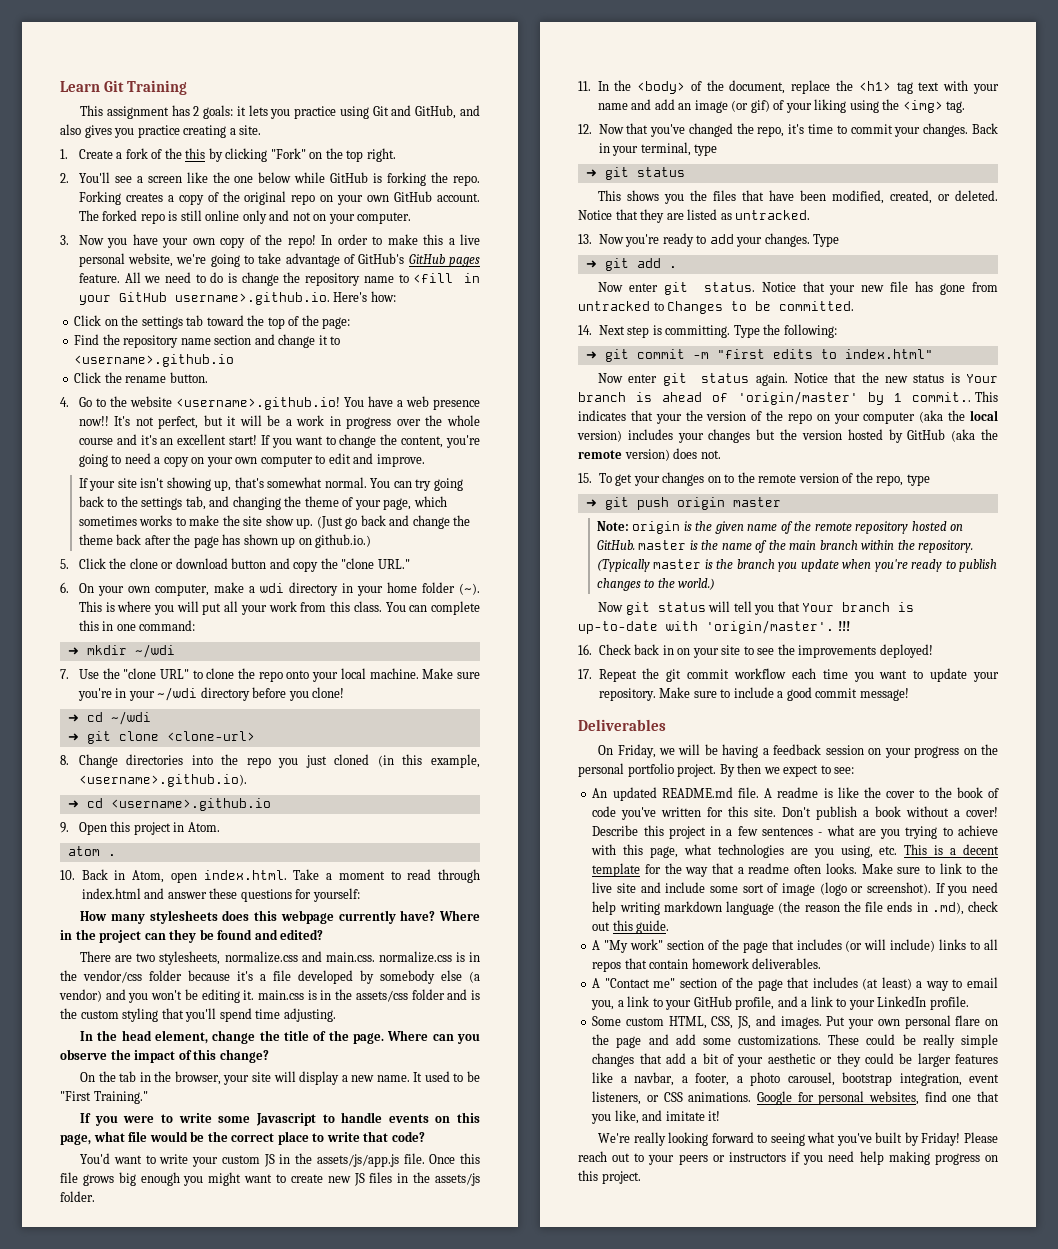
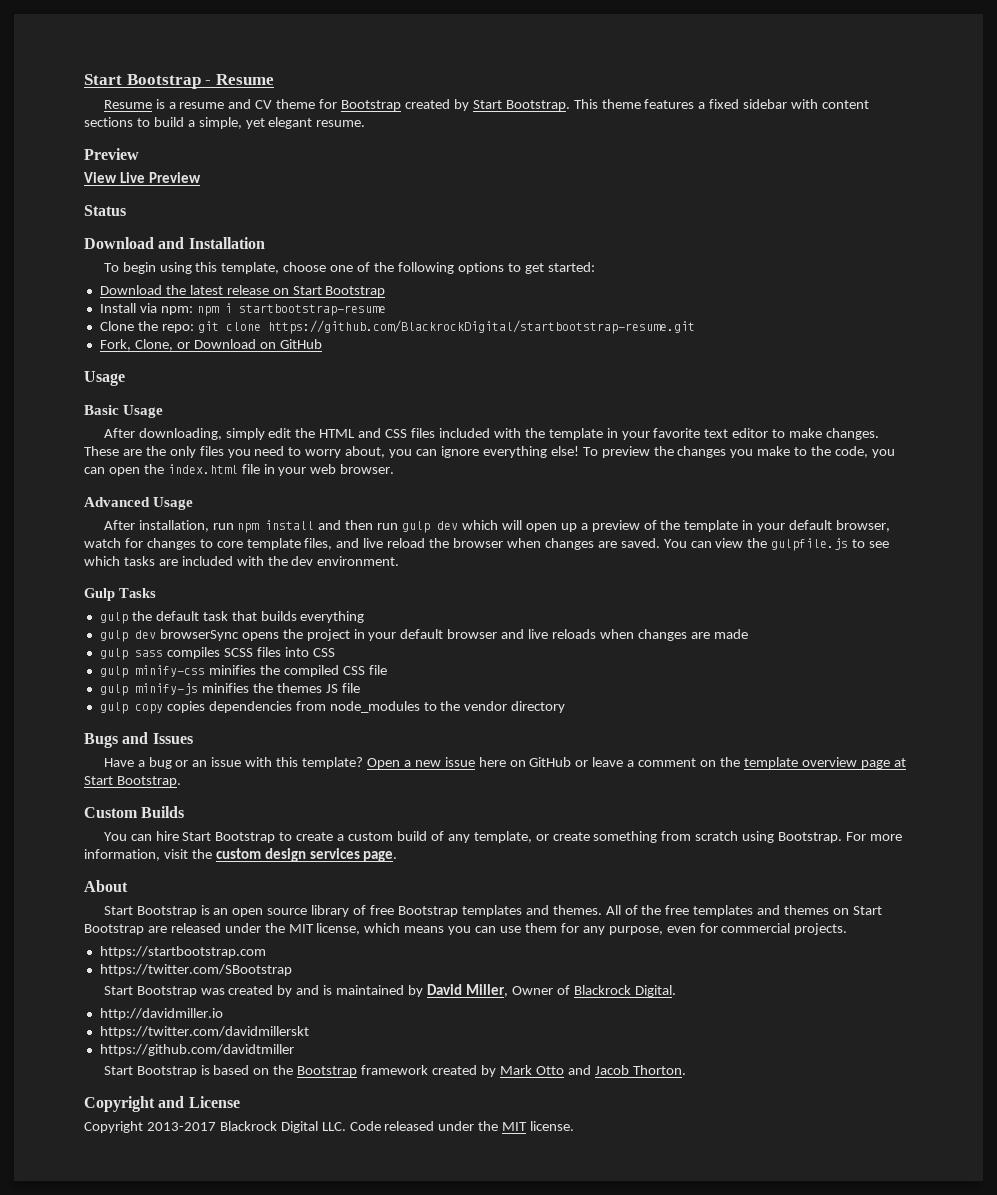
[60,80,188,95] [80,105,481,119] [60,124,262,138] [60,148,396,162] [60,172,480,186] [78,191,481,205] [78,210,412,224] [60,234,481,248] [78,253,481,267] [78,272,480,286] [78,291,396,305] [74,315,351,329] [74,334,341,348] [74,354,235,367] [74,372,208,383] [60,396,480,410] [78,415,481,429] [78,434,481,448] [78,453,425,467] [78,477,463,491] [78,496,447,510] [78,515,471,529] [78,534,372,548] [60,558,410,572] [60,582,480,596] [78,601,481,615] [78,620,196,631] [67,644,175,658] [60,668,480,682] [77,687,345,701] [67,711,151,725] [67,731,255,744] [60,754,480,768] [78,774,247,787] [67,798,271,811] [60,821,220,835] [67,846,116,856] [60,869,480,883] [81,888,360,902] [80,910,481,924] [60,929,324,943] [80,951,480,965] [60,970,480,984] [59,989,481,1003] [60,1008,336,1022] [80,1030,481,1044] [60,1049,269,1063] [80,1071,481,1085] [60,1091,148,1104] [80,1112,481,1126] [60,1131,425,1145] [80,1153,480,1167] [60,1172,480,1186] [60,1191,95,1202] [578,80,999,94] [597,99,966,113] [578,123,998,137] [598,142,718,156] [585,167,685,180] [598,190,998,204] [578,209,811,223] [578,233,840,247] [585,258,677,271] [598,281,998,295] [578,301,855,314] [578,324,837,338] [585,349,933,362] [598,372,998,386] [578,391,998,405] [578,410,998,424] [577,429,998,443] [578,448,721,461] [578,472,930,486] [585,497,781,510] [596,521,964,534] [596,540,974,553] [596,559,998,572] [596,578,716,591] [598,601,915,615] [578,620,850,634] [578,644,933,658] [578,668,999,682] [598,687,909,701] [578,719,666,731] [598,744,998,758] [578,763,855,777] [592,787,999,801] [592,806,999,820] [592,825,998,839] [591,844,999,858] [592,863,998,877] [592,882,998,896] [592,901,998,915] [592,920,670,934] [592,939,998,953] [592,958,822,972] [592,977,999,991] [591,996,969,1010] [592,1015,999,1029] [592,1034,998,1048] [592,1053,999,1067] [592,1072,1000,1086] [592,1091,999,1105] [591,1110,721,1124] [598,1132,998,1146] [578,1151,998,1165] [578,1170,641,1184] Learn Git Training // This assignment has 2 goals: it lets you practice using Git and GitHub, and also gives you practice creating a site. // 1. Create a fork of the this by clicking "Fork" on the top right. // 2. You'll see a screen like the one below while GitHub is forking the repo. Forking creates a copy of the original repo on your own GitHub account. The forked repo is still online only and not on your computer. // 3. Now you have your own copy of the repo! In order to make this a live personal website, we're going to take advantage of GitHub's GitHub pages feature. All we need to do is change the repository name to <fill in your GitHub username>.github.io. Here's how: // Click on the settings tab toward the top of the page: // Find the repository name section and change it to <username>.github.io // Click the rename button. // 4. Go to the website <username>.github.io! You have a web presence now!! It's not perfect, but it will be a work in progress over the whole course and it's an excellent start! If you want to change the content, you're going to need a copy on your own computer to edit and improve. // If your site isn't showing up, that's somewhat normal. You can try going back to the settings tab, and changing the theme of your page, which sometimes works to make the site show up. (Just go back and change the theme back after the page has shown up on github.io.) // 5. Click the clone or download button and copy the "clone URL." // 6. On your own computer, make a wdi directory in your home folder (~). This is where you will put all your work from this class. You can complete this in one command: // ➜ mkdir ~/wdi // 7. Use the "clone URL" to clone the repo onto your local machine. Make sure you're in your ~/wdi directory before you clone! // ➜ cd ~/wdi // ➜ git clone <clone-url> // 8. Change directories into the repo you just cloned (in this example, <username>.github.io). // ➜ cd <username>.github.io // 9. Open this project in Atom. // atom . // 10. Back in Atom, open index.html. Take a moment to read through index.html and answer these questions for yourself: // How many stylesheets does this webpage currently have? Where in the project can they be found and edited? // There are two stylesheets, normalize.css and main.css. normalize.css is in the vendor/css folder because it's a file developed by somebody else (a vendor) and you won't be editing it. main.css is in the assets/css folder and is the custom styling that you'll spend time adjusting. // In the head element, change the title of the page. Where can you observe the impact of this change? // On the tab in the browser, your site will display a new name. It used to be "First Training." // If you were to write some Javascript to handle events on this page, what file would be the correct place to write that code? // You'd want to write your custom JS in the assets/js/app.js file. Once this file grows big enough you might want to create new JS files in the assets/js folder. // 11. In the <body> of the document, replace the <h1> tag text with your name and add an image (or gif) of your liking using the <img> tag. // 12. Now that you've changed the repo, it's time to commit your changes. Back in your terminal, type // ➜ git status // This shows you the files that have been modified, created, or deleted. Notice that they are listed as untracked. // 13. Now you're ready to add your changes. Type // ➜ git add . // Now enter git status. Notice that your new file has gone from untracked to Changes to be committed. // 14. Next step is committing. Type the following: // ➜ git commit -m "first edits to index.html" // Now enter git status again. Notice that the new status is Your branch is ahead of 'origin/master' by 1 commit.. This indicates that your the version of the repo on your computer (aka the local version) includes your changes but the version hosted by GitHub (aka the remote version) does not. // 15. To get your changes on to the remote version of the repo, type // ➜ git push origin master // Note: origin is the given name of the remote repository hosted on GitHub. master is the name of the main branch within the repository. (Typically master is the branch you update when you're ready to publish changes to the world.) // Now git status will tell you that Your branch is up-to-date with 'origin/master'. !!! // 16. Check back in on your site to see the improvements deployed! // 17. Repeat the git commit workflow each time you want to update your repository. Make sure to include a good commit message! // Deliverables // On Friday, we will be having a feedback session on your progress on the personal portfolio project. By then we expect to see: // An updated README.md file. A readme is like the cover to the book of code you've written for this site. Don't publish a book without a cover! Describe this project in a few sentences - what are you trying to achieve with this page, what technologies are you using, etc. This is a decent template for the way that a readme often looks. Make sure to link to the live site and include some sort of image (logo or screenshot). If you need help writing markdown language (the reason the file ends in .md), check out this guide. // A "My work" section of the page that includes (or will include) links to all repos that contain homework deliverables. // A "Contact me" section of the page that includes (at least) a way to email you, a link to your GitHub profile, and a link to your LinkedIn profile. // Some custom HTML, CSS, JS, and images. Put your own personal flare on the page and add some customizations. These could be really simple changes that add a bit of your aesthetic or they could be larger features like a navbar, a footer, a photo carousel, bootstrap integration, event listeners, or CSS animations. Google for personal websites, find one that you like, and imitate it! // We're really looking forward to seeing what you've built by Friday! Please reach out to your peers or instructors if you need help making progress on this project. -> [84,74,274,89] [103,99,870,111] [84,117,366,129] [84,148,139,160] [84,172,201,183] [84,205,126,216] [84,237,265,249] [103,262,595,274] [99,285,386,297] [99,303,386,316] [99,320,695,334] [99,339,322,351] [84,371,125,386] [84,405,164,418] [103,428,880,440] [84,446,895,458] [84,464,395,476] [84,497,194,510] [103,520,891,533] [84,538,890,551] [84,556,400,566] [84,588,156,601] [99,611,365,624] [99,629,748,642] [99,647,335,660] [99,665,387,678] [99,683,360,696] [99,701,566,714] [84,732,193,748] [103,757,906,769] [84,776,181,787] [84,806,185,818] [103,831,902,843] [84,848,398,862] [84,880,128,892] [103,905,882,917] [84,923,848,935] [99,946,266,958] [99,964,292,976] [103,984,676,997] [99,1008,223,1020] [99,1026,309,1038] [99,1044,294,1056] [103,1065,686,1077] [84,1096,240,1112] [84,1121,575,1133] Start Bootstrap - Resume // Resume is a resume and CV theme for Bootstrap created by Start Bootstrap. This theme features a fixed sidebar with content sections to build a simple, yet elegant resume. // Preview // View Live Preview // Status // Download and Installation // To begin using this template, choose one of the following options to get started: // Download the latest release on Start Bootstrap // Install via npm: npm i startbootstrap-resume // Clone the repo: git clone https://github.com/BlackrockDigital/startbootstrap-resume.git // Fork, Clone, or Download on GitHub // Usage // Basic Usage // After downloading, simply edit the HTML and CSS files included with the template in your favorite text editor to make changes. These are the only files you need to worry about, you can ignore everything else! To preview the changes you make to the code, you can open the index.html file in your web browser. // Advanced Usage // After installation, run npm install and then run gulp dev which will open up a preview of the template in your default browser, watch for changes to core template files, and live reload the browser when changes are saved. You can view the gulpfile.js to see which tasks are included with the dev environment. // Gulp Tasks // gulp the default task that builds everything // gulp dev browserSync opens the project in your default browser and live reloads when changes are made // gulp sass compiles SCSS files into CSS // gulp minify-css minifies the compiled CSS file // gulp minify-js minifies the themes JS file // gulp copy copies dependencies from node_modules to the vendor directory // Bugs and Issues // Have a bug or an issue with this template? Open a new issue here on GitHub or leave a comment on the template overview page at Start Bootstrap. // Custom Builds // You can hire Start Bootstrap to create a custom build of any template, or create something from scratch using Bootstrap. For more information, visit the custom design services page. // About // Start Bootstrap is an open source library of free Bootstrap templates and themes. All of the free templates and themes on Start Bootstrap are released under the MIT license, which means you can use them for any purpose, even for commercial projects. // https://startbootstrap.com // https://twitter.com/SBootstrap // Start Bootstrap was created by and is maintained by David Miller, Owner of Blackrock Digital. // http://davidmiller.io // https://twitter.com/davidmillerskt // https://github.com/davidtmiller // Start Bootstrap is based on the Bootstrap framework created by Mark Otto and Jacob Thorton. // Copyright and License // Copyright 2013-2017 Blackrock Digital LLC. Code released under the MIT license.

